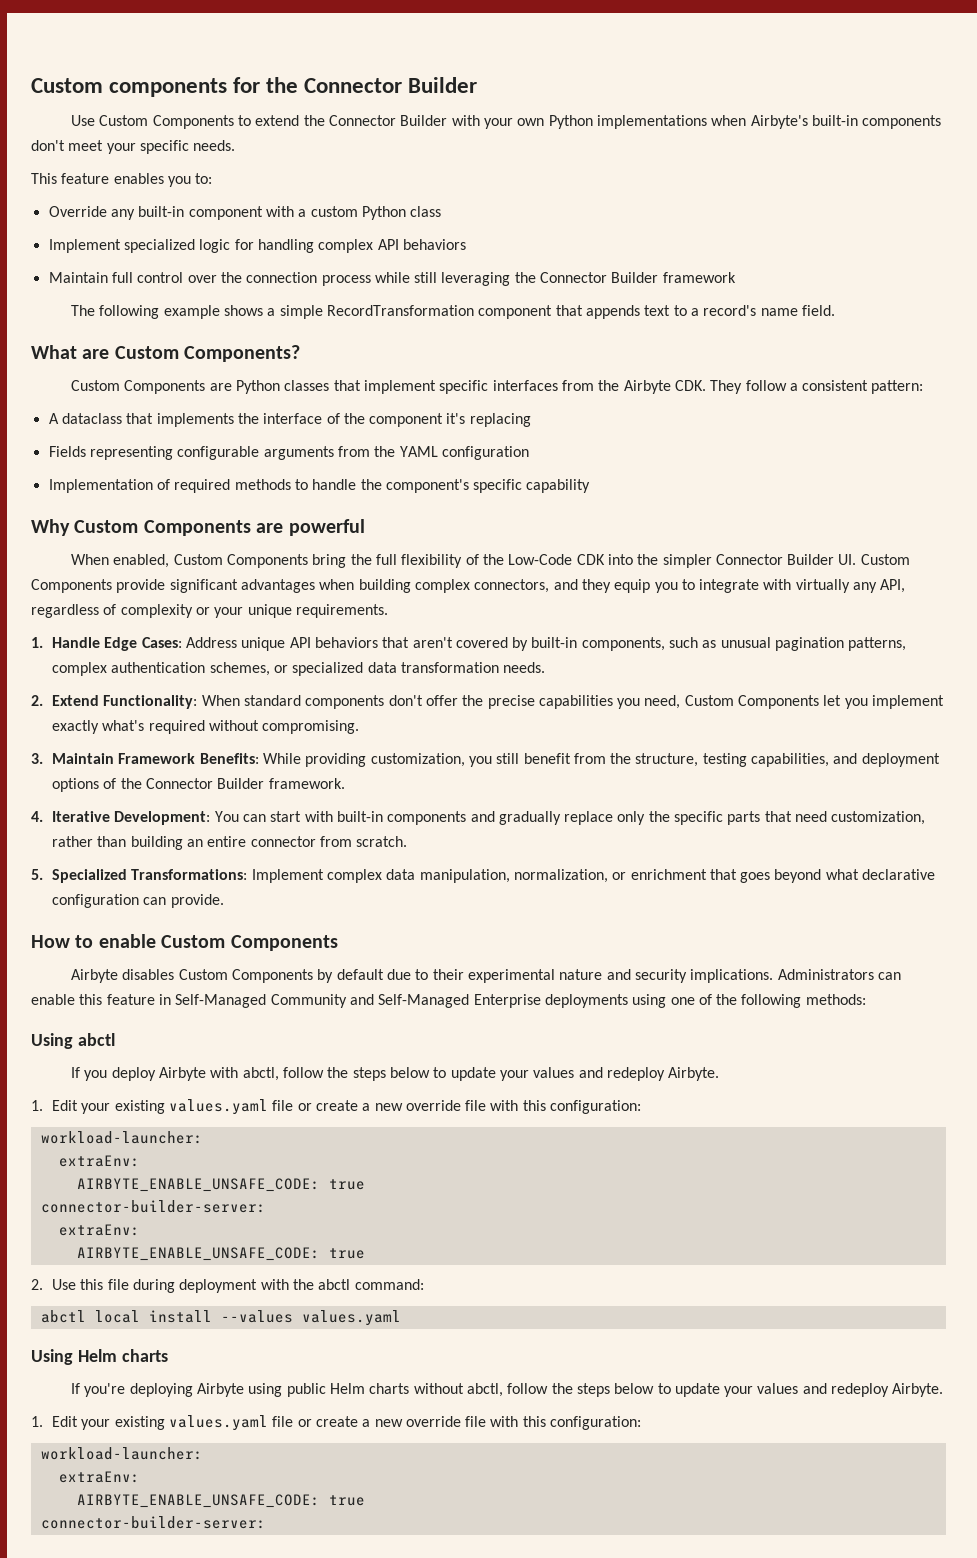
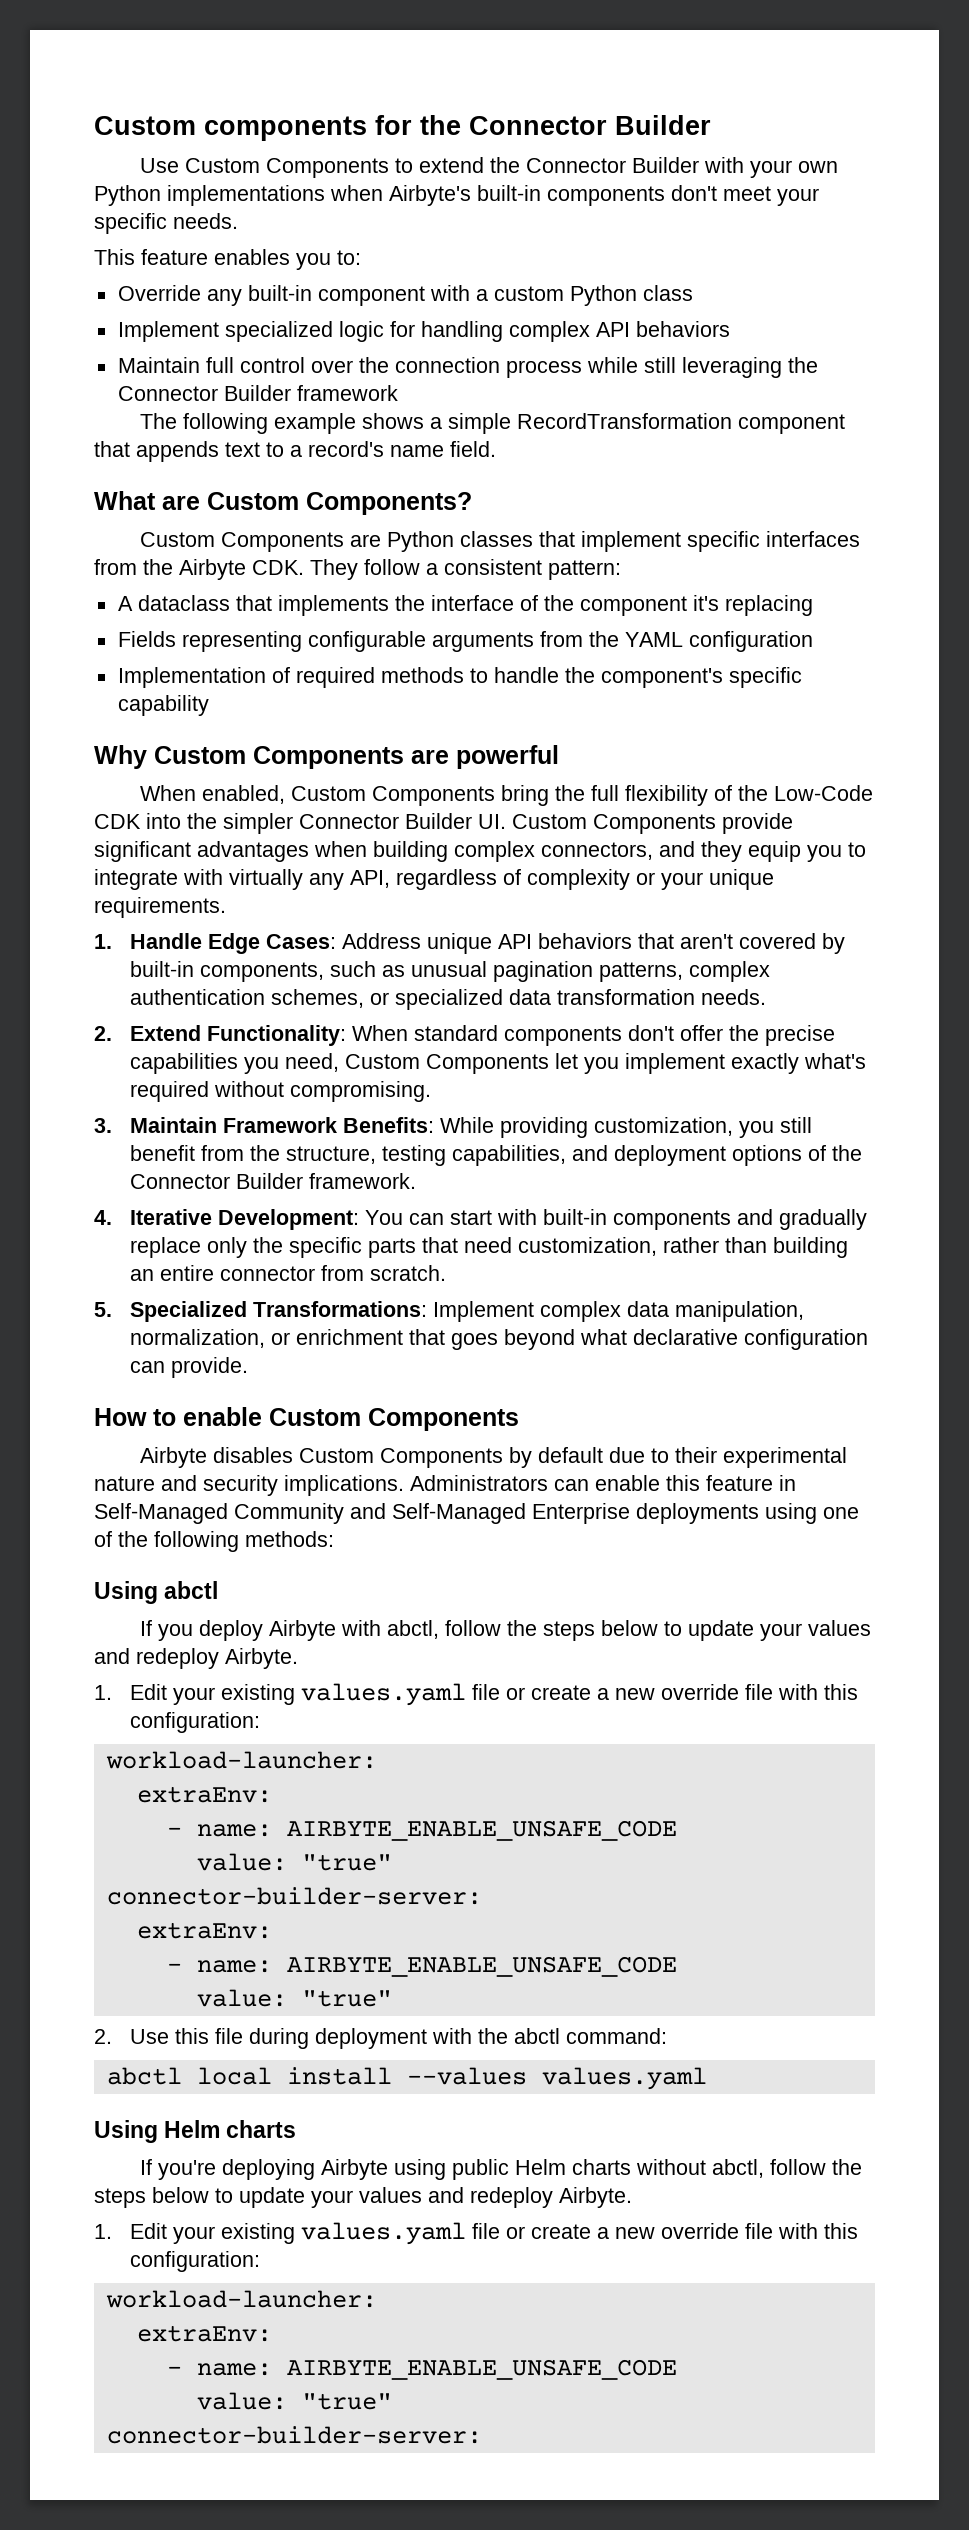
[76,1178,365,1192] [40,1200,266,1213] [58,1224,140,1236] [76,1247,365,1261] AIRBYTE_ENABLE_UNSAFE_CODE: true // connector-builder-server: // extraEnv: // AIRBYTE_ENABLE_UNSAFE_CODE: true -> [166,1820,677,1841] [196,1853,392,1871] [106,1887,482,1905] [136,1922,272,1939] [166,1956,677,1977] [196,1989,392,2007] - name: AIRBYTE_ENABLE_UNSAFE_CODE // value: "true" // connector-builder-server: // extraEnv: // - name: AIRBYTE_ENABLE_UNSAFE_CODE // value: "true"
[76,1494,365,1508] AIRBYTE_ENABLE_UNSAFE_CODE: true -> [166,2359,677,2380] [196,2392,392,2410] - name: AIRBYTE_ENABLE_UNSAFE_CODE // value: "true"

